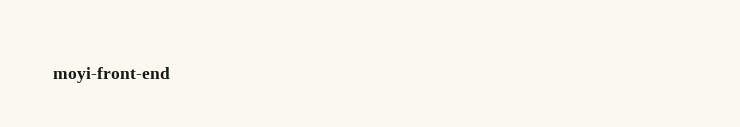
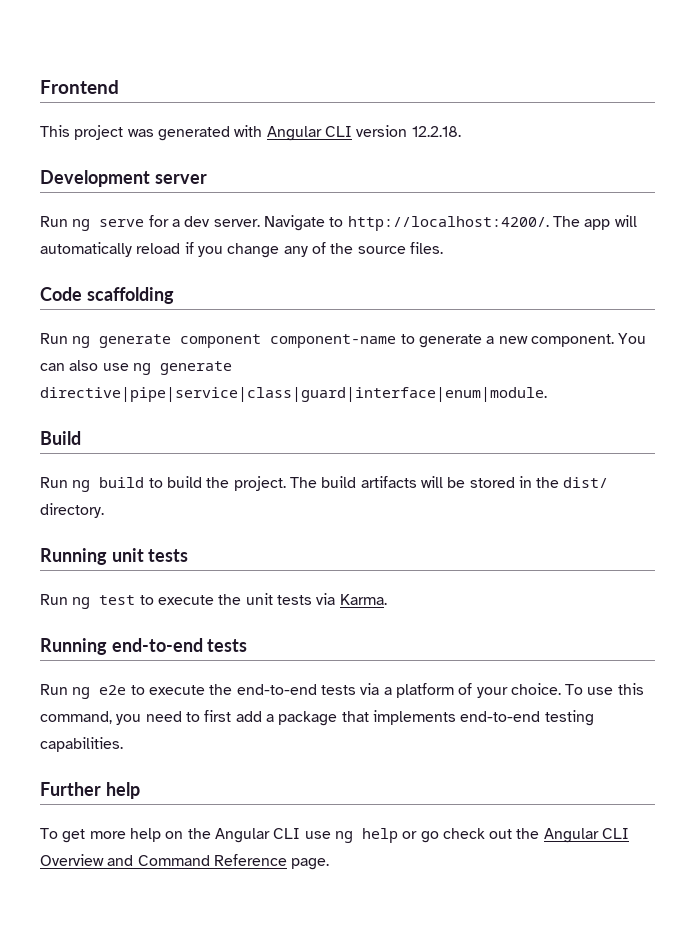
[53,67,170,83] moyi-front-end -> [40,80,119,94] [40,125,461,141] [40,170,207,187] [40,215,637,231] [40,242,443,258] [40,287,174,304] [40,333,647,348] [40,360,232,375] [40,387,547,402] [40,431,81,445] [40,476,609,492] [40,503,104,518] [40,548,189,565] [40,593,387,609] [40,638,248,655] [40,683,644,699] [40,710,594,726] [40,737,123,752] [40,782,140,799] [40,828,630,843] [40,854,330,870] Frontend // This project was generated with Angular CLI version 12.2.18. // Development server // Run ng serve for a dev server. Navigate to http://localhost:4200/. The app will automatically reload if you change any of the source files. // Code scaffolding // Run ng generate component component-name to generate a new component. You can also use ng generate directive|pipe|service|class|guard|interface|enum|module. // Build // Run ng build to build the project. The build artifacts will be stored in the dist/ directory. // Running unit tests // Run ng test to execute the unit tests via Karma. // Running end-to-end tests // Run ng e2e to execute the end-to-end tests via a platform of your choice. To use this command, you need to first add a package that implements end-to-end testing capabilities. // Further help // To get more help on the Angular CLI use ng help or go check out the Angular CLI Overview and Command Reference page.

